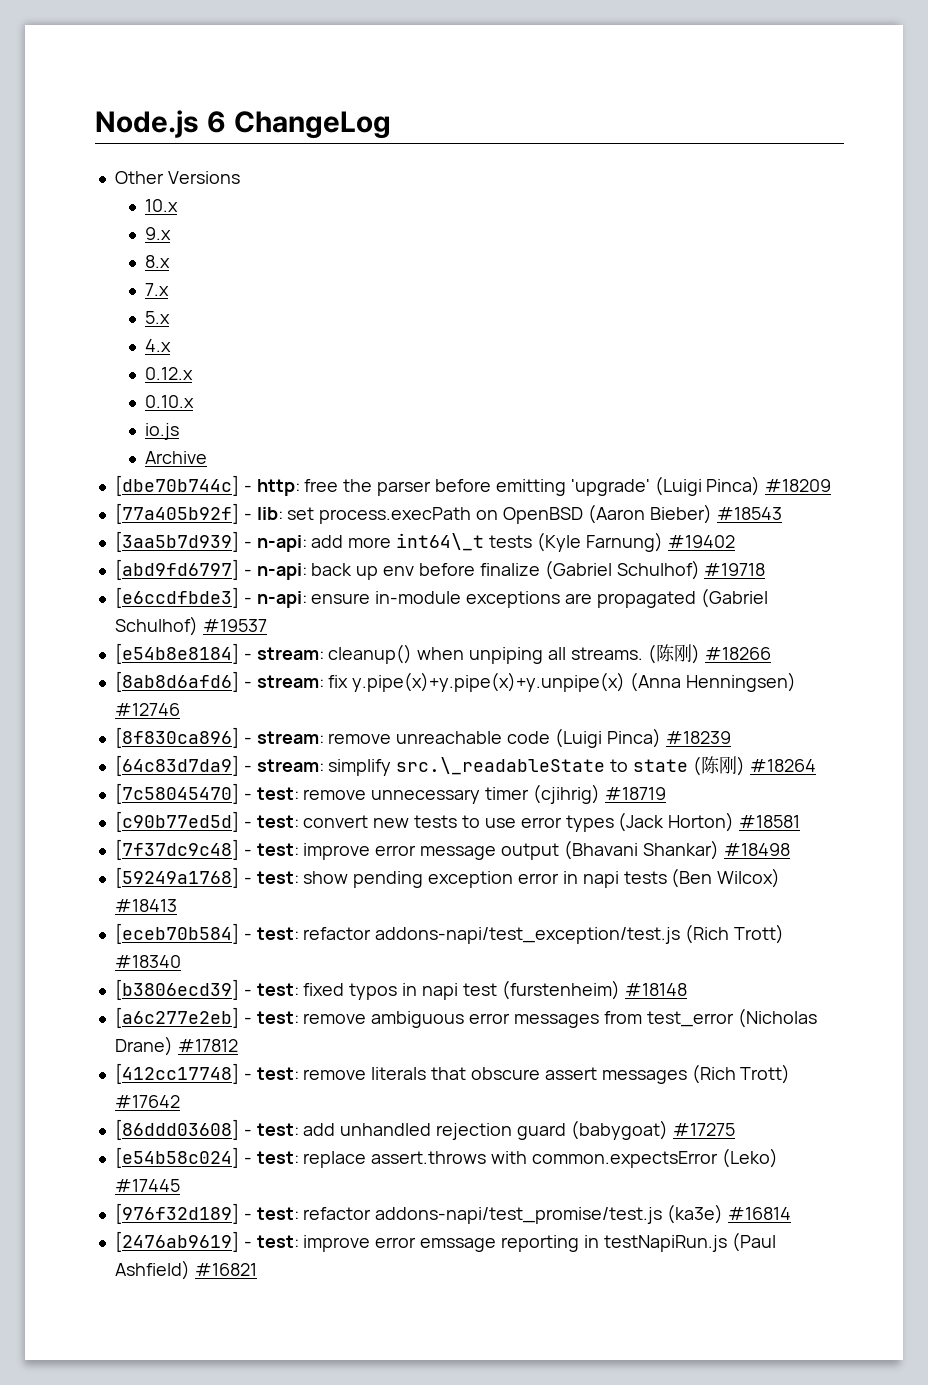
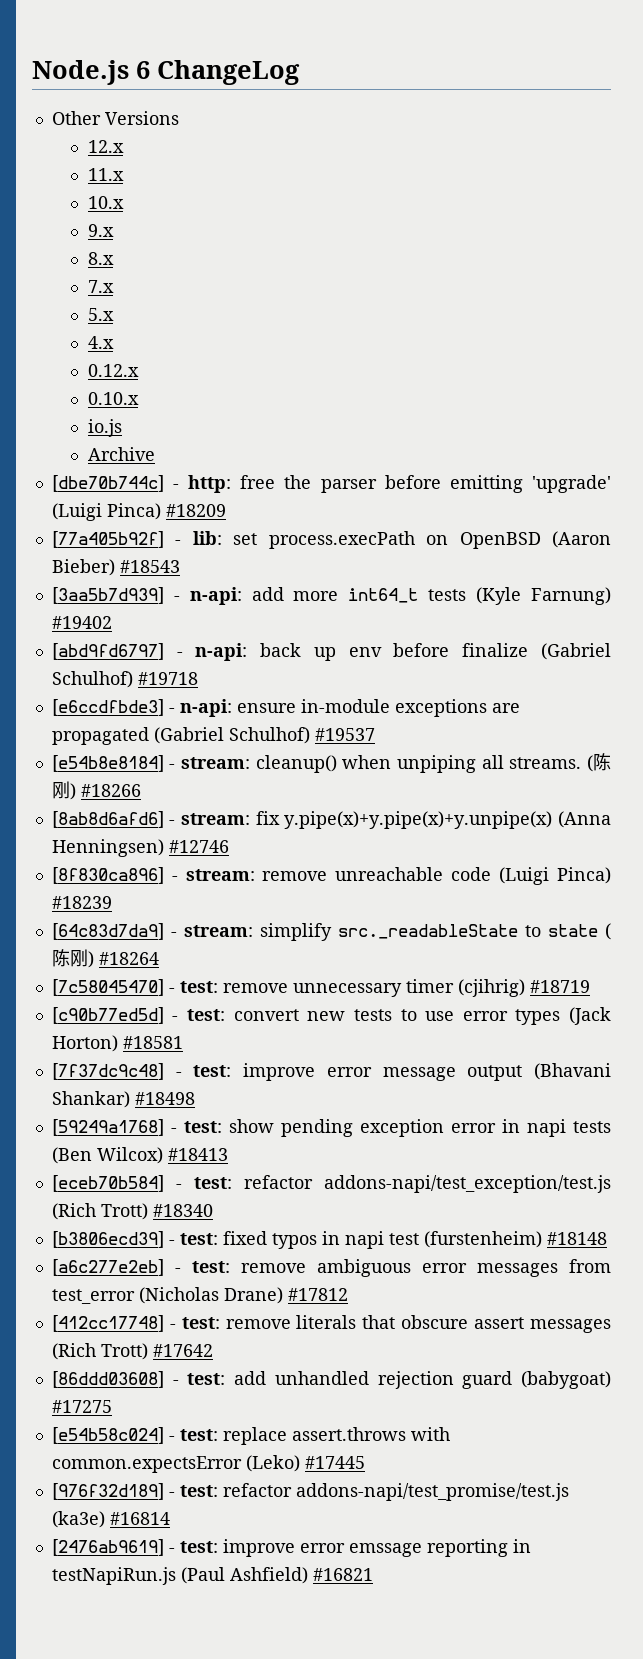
(240, 177) none -> [87,140,124,153] [87,168,124,181] // 12.x // 11.x
[396,533,485,551] int64\_t -> [348,588,419,603] int64_t
[396,757,606,775] src.\_readableState -> [337,924,518,939] src._readableState

